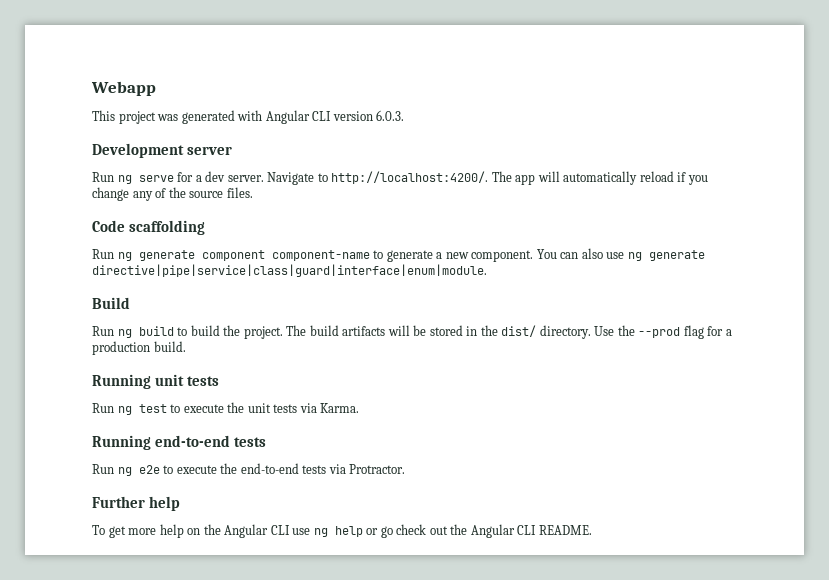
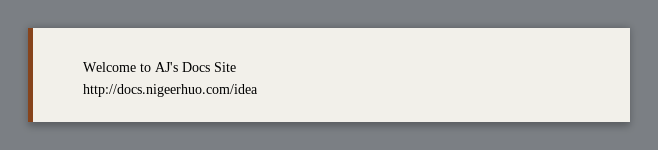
[91,81,156,96] [92,110,405,124] [92,143,233,158] [92,171,708,185] [92,187,253,201] [92,220,206,235] [92,248,705,262] [92,264,487,277] [92,297,130,309] [92,325,732,339] [92,341,186,355] [92,374,220,389] [92,402,360,415] [92,435,267,450] [92,463,406,476] [92,496,181,511] [92,524,592,538] Webapp // This project was generated with Angular CLI version 6.0.3. // Development server // Run ng serve for a dev server. Navigate to http://localhost:4200/. The app will automatically reload if you change any of the source files. // Code scaffolding // Run ng generate component component-name to generate a new component. You can also use ng generate directive|pipe|service|class|guard|interface|enum|module. // Build // Run ng build to build the project. The build artifacts will be stored in the dist/ directory. Use the --prod flag for a production build. // Running unit tests // Run ng test to execute the unit tests via Karma. // Running end-to-end tests // Run ng e2e to execute the end-to-end tests via Protractor. // Further help // To get more help on the Angular CLI use ng help or go check out the Angular CLI README. -> [83,62,236,72] [83,84,258,97] Welcome to AJ's Docs Site // http://docs.nigeerhuo.com/idea

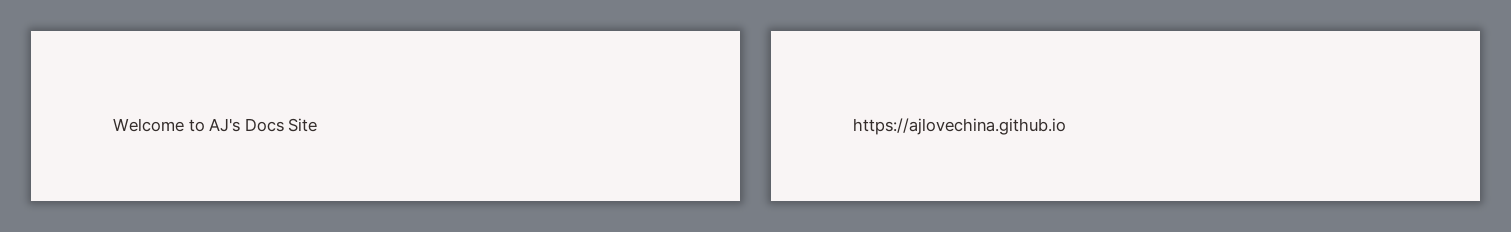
[83,84,258,97] http://docs.nigeerhuo.com/idea -> [853,118,1066,135] https://ajlovechina.github.io

